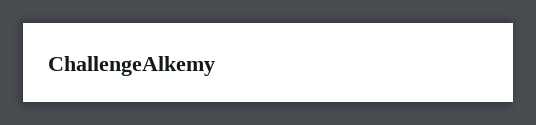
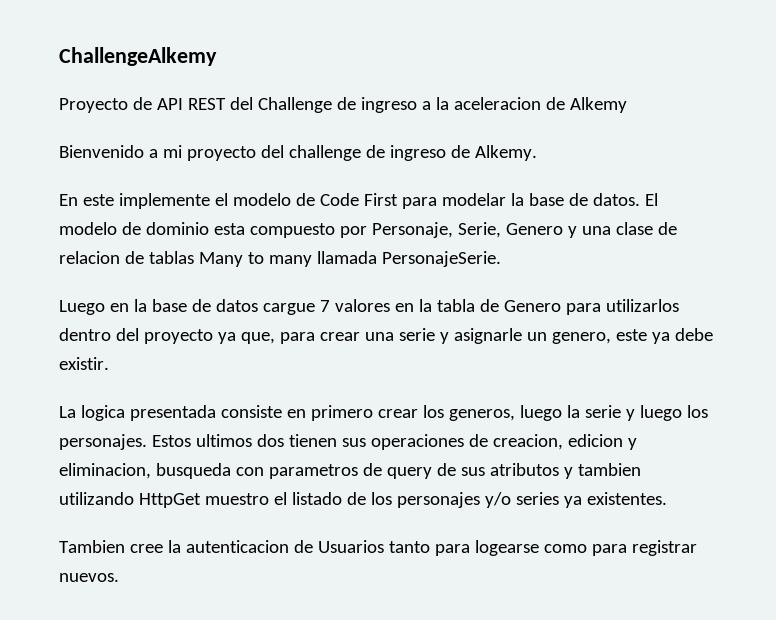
(215, 66) none -> [59,97,627,113] [59,145,537,161] [59,193,658,209] [59,222,677,238] [59,251,501,267] [59,299,679,315] [59,328,713,344] [59,357,109,370] [59,405,708,421] [59,434,637,450] [59,463,641,479] [59,492,667,508] [59,540,697,556] [59,573,119,582] // Proyecto de API REST del Challenge de ingreso a la aceleracion de Alkemy // Bienvenido a mi proyecto del challenge de ingreso de Alkemy. // En este implemente el modelo de Code First para modelar la base de datos. El modelo de dominio esta compuesto por Personaje, Serie, Genero y una clase de relacion de tablas Many to many llamada PersonajeSerie. // Luego en la base de datos cargue 7 valores en la tabla de Genero para utilizarlos dentro del proyecto ya que, para crear una serie y asignarle un genero, este ya debe existir. // La logica presentada consiste en primero crear los generos, luego la serie y luego los personajes. Estos ultimos dos tienen sus operaciones de creacion, edicion y eliminacion, busqueda con parametros de query de sus atributos y tambien utilizando HttpGet muestro el listado de los personajes y/o series ya existentes. // Tambien cree la autenticacion de Usuarios tanto para logearse como para registrar nuevos.

